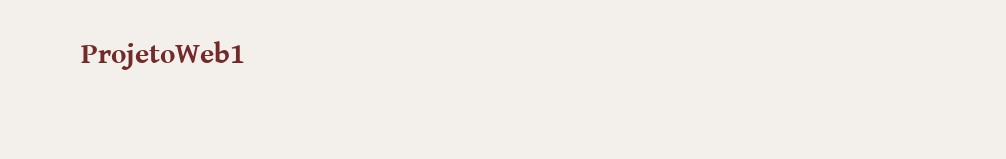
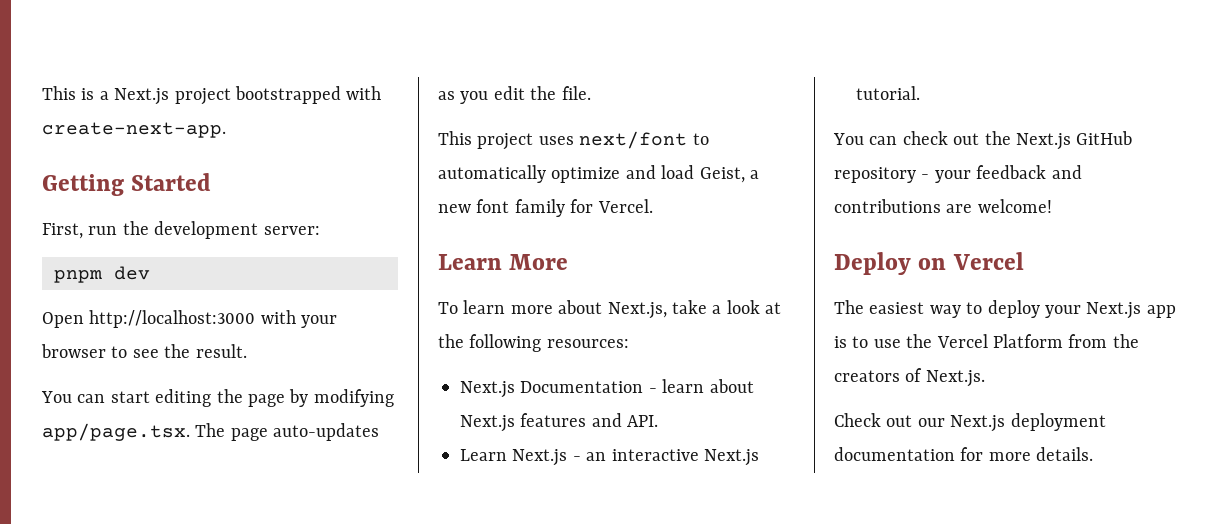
[81,41,245,70] ProjetoWeb1 -> [42,86,382,105] [42,122,226,138] [42,173,212,196] [42,221,320,239] [54,266,150,283] [42,310,338,328] [41,344,247,358] [41,389,394,407] [42,423,380,441] [438,86,591,104] [438,131,709,150] [438,165,759,183] [438,199,653,217] [438,254,569,270] [438,300,782,319] [438,334,629,352] [460,379,754,398] [460,413,659,432] [460,449,759,466] [856,86,920,100] [833,131,1133,150] [834,165,1082,183] [834,199,1052,213] [834,252,1024,275] [834,300,1176,319] [834,334,1139,348] [834,368,985,387] [834,413,1106,432] [834,447,1094,461] This is a Next.js project bootstrapped with create-next-app. // Getting Started // First, run the development server: // pnpm dev // Open http://localhost:3000 with your browser to see the result. // You can start editing the page by modifying app/page.tsx. The page auto-updates as you edit the file. // This project uses next/font to automatically optimize and load Geist, a new font family for Vercel. // Learn More // To learn more about Next.js, take a look at the following resources: // Next.js Documentation - learn about Next.js features and API. // Learn Next.js - an interactive Next.js tutorial. // You can check out the Next.js GitHub repository - your feedback and contributions are welcome! // Deploy on Vercel // The easiest way to deploy your Next.js app is to use the Vercel Platform from the creators of Next.js. // Check out our Next.js deployment documentation for more details.

